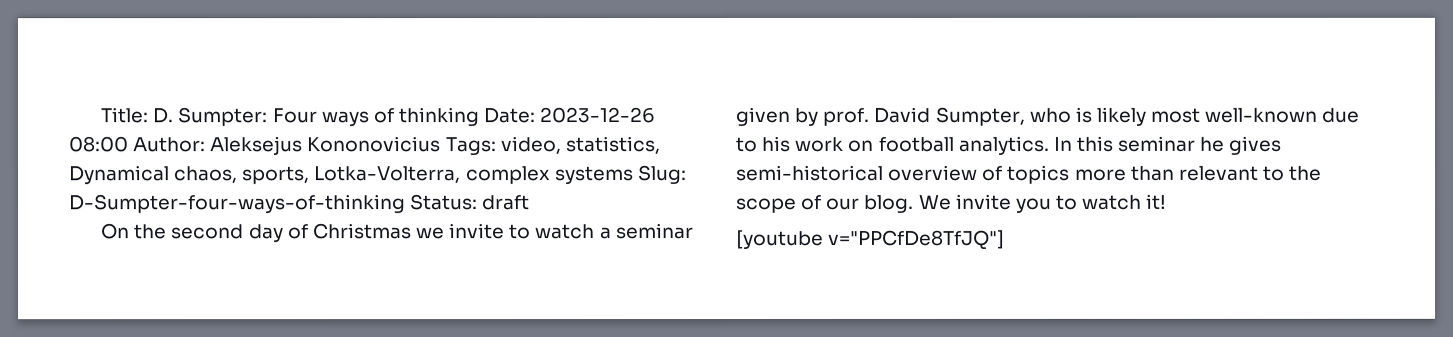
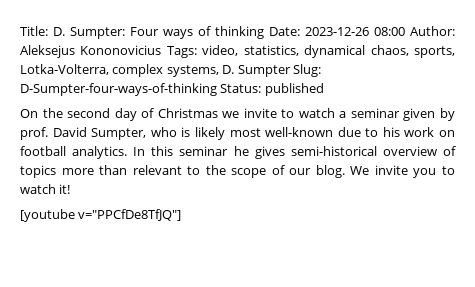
[68,165,170,185] Dynamical -> [304,45,366,58] dynamical
[553,166,634,185] systems -> [166,65,291,77] systems, D. Sumpter
[482,195,531,211] draft -> [264,83,324,96] published

